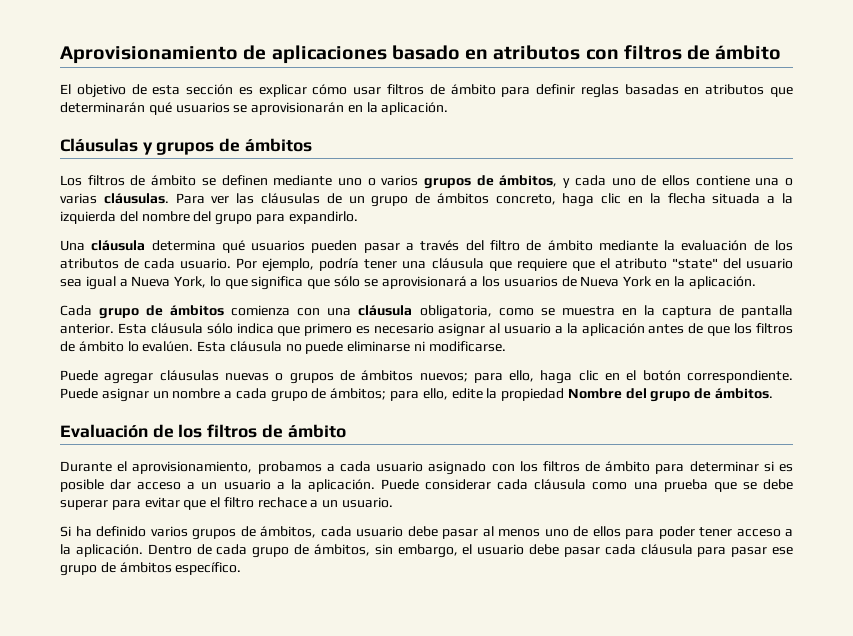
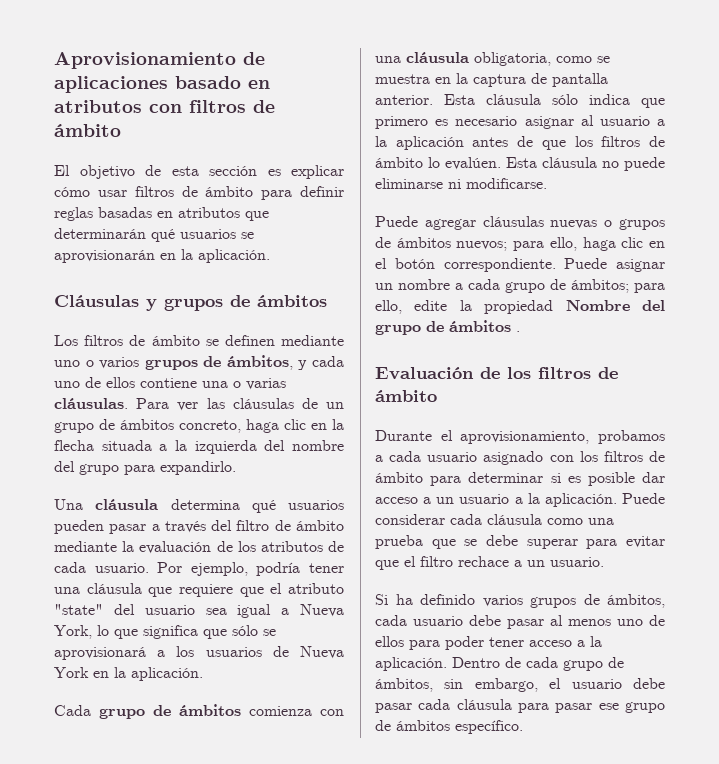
[715,388,774,399] ámbitos. -> [449,320,520,332] ámbitos .

